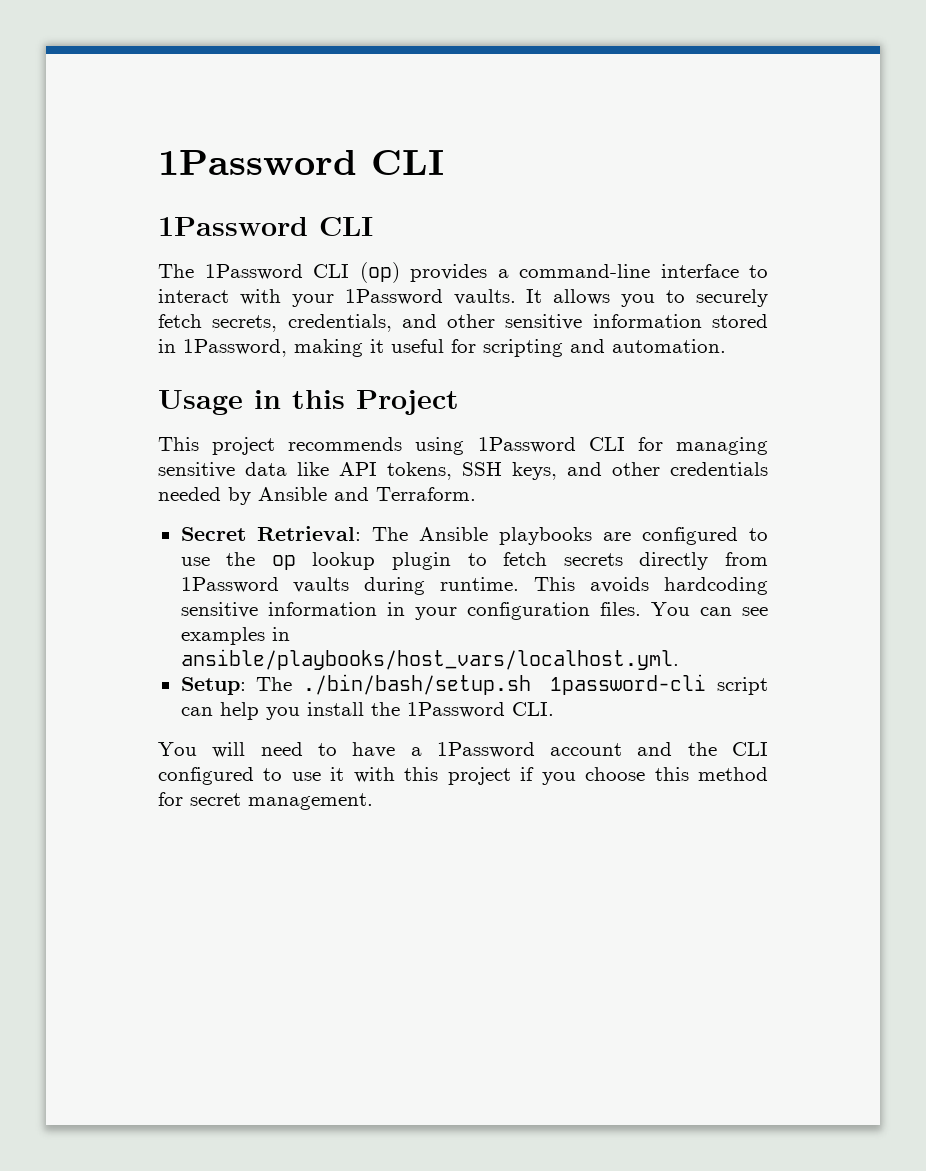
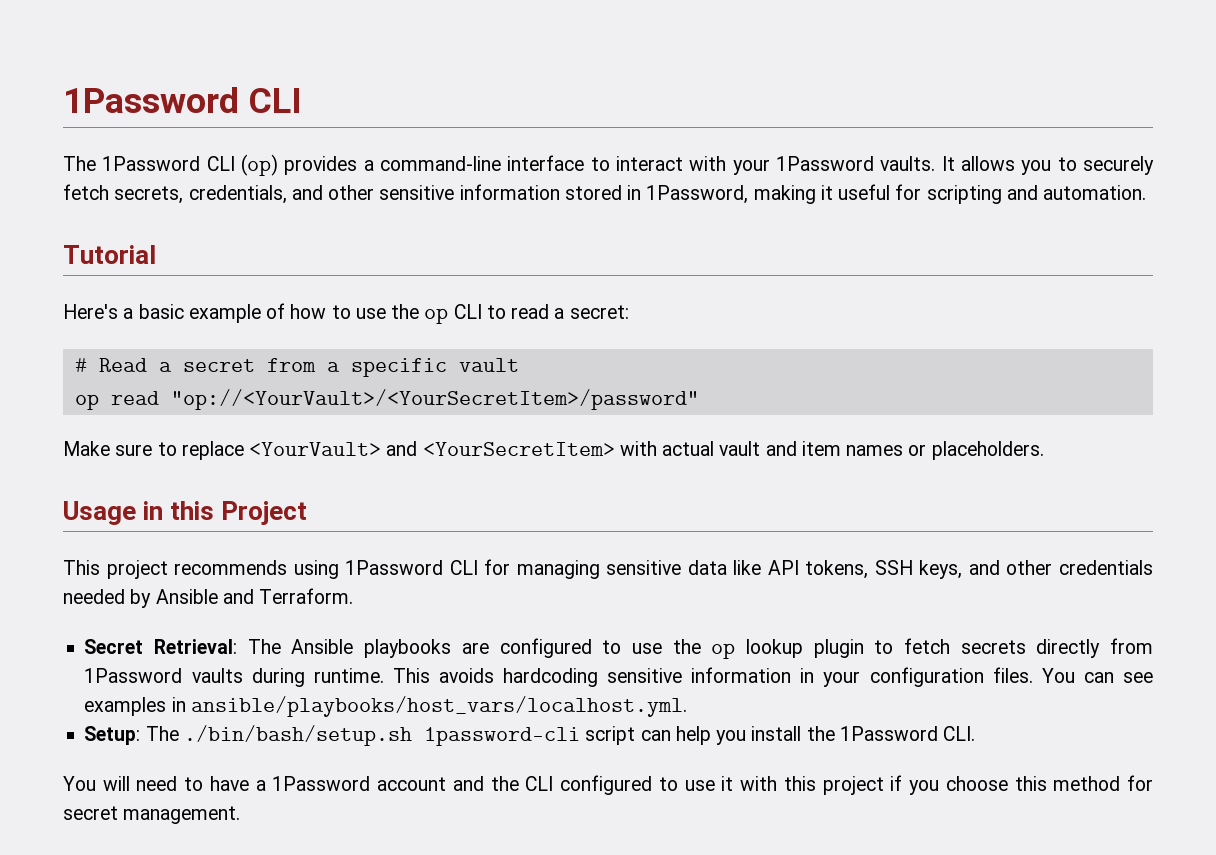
[158,150,444,175] [158,217,373,236] 1Password CLI // 1Password CLI -> [63,87,302,113] 1Password CLI
(726, 346) none -> [63,245,156,264] [63,303,629,324] [74,358,519,377] [74,389,699,410] [63,441,1044,460] // Tutorial // Here's a basic example of how to use the op CLI to read a secret: // # Read a secret from a specific vault // op read "op://<YourVault>/<YourSecretItem>/password" // Make sure to replace <YourVault> and <YourSecretItem> with actual vault and item names or placeholders.

